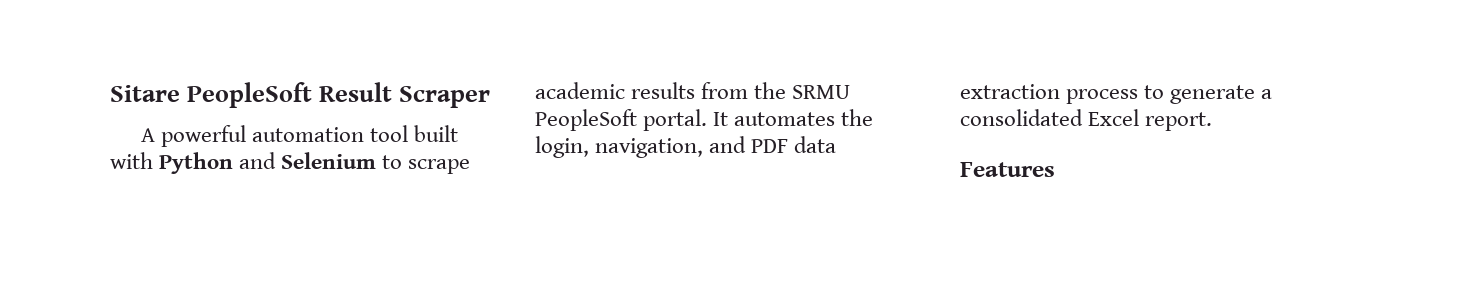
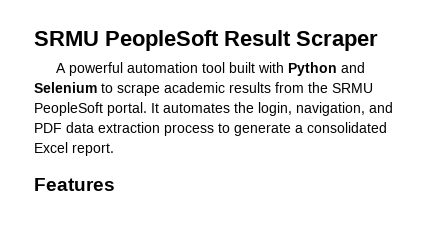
[110,85,180,102] Sitare -> [34,31,99,46] SRMU

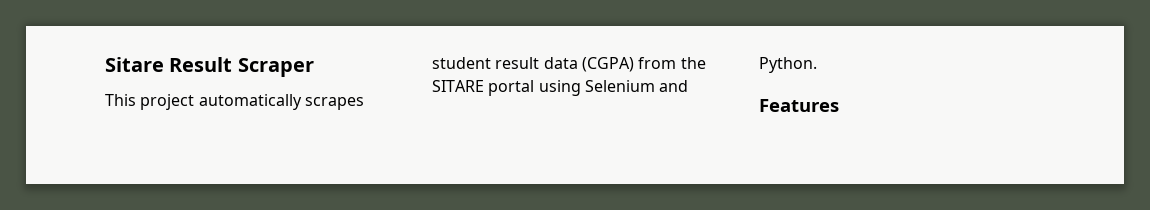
[34,30,219,51] SRMU PeopleSoft -> [105,57,164,72] Sitare
[56,62,366,76] [34,82,373,96] [34,102,393,116] [34,122,387,136] [34,142,114,156] A powerful automation tool built with Python and Selenium to scrape academic results from the SRMU PeopleSoft portal. It automates the login, navigation, and PDF data extraction process to generate a consolidated Excel report. -> [105,94,364,110] [432,57,706,72] [432,80,689,96] [759,57,817,73] This project automatically scrapes student result data (CGPA) from the SITARE portal using Selenium and Python.

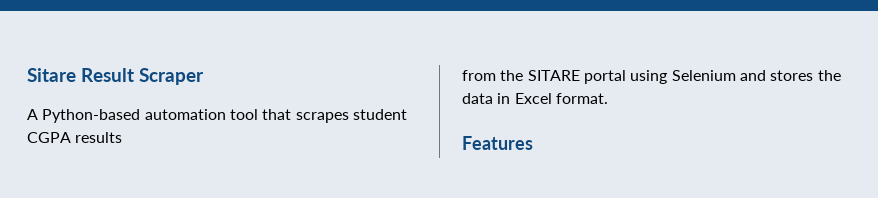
[105,94,364,110] [432,57,634,72] This project automatically scrapes student result data (CGPA) -> [27,109,407,123] [27,132,123,143] A Python-based automation tool that scrapes student CGPA results //
[759,57,817,73] Python. -> [770,70,841,81] [462,93,608,104] stores the data in Excel format.

